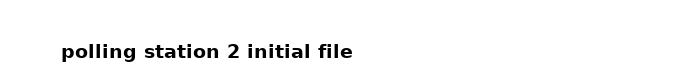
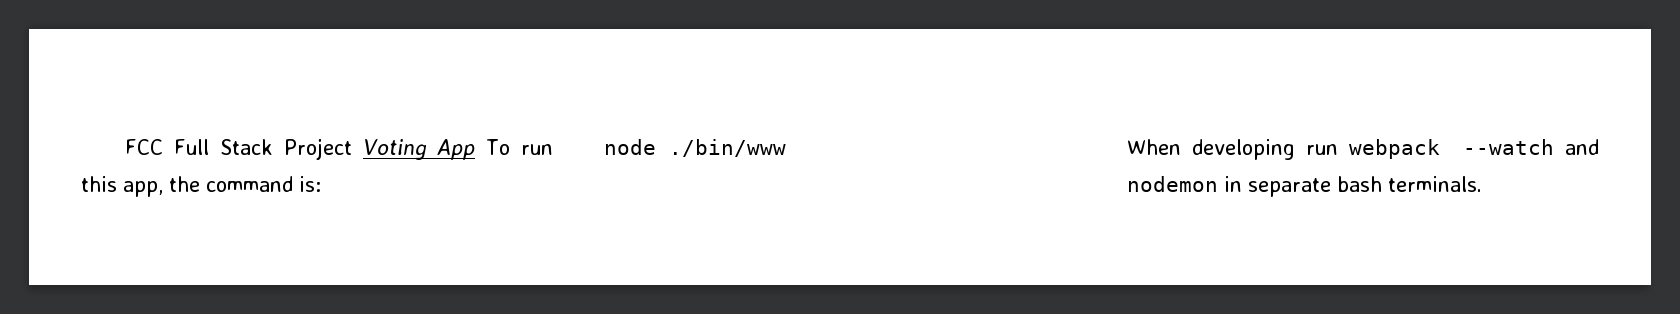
[61,44,353,62] polling station 2 initial file -> [125,138,553,160] [81,176,321,197] [604,139,786,157] [1127,139,1599,160] [1127,176,1482,197] FCC Full Stack Project Voting App To run this app, the command is: // node ./bin/www // When developing run webpack --watch and nodemon in separate bash terminals.

